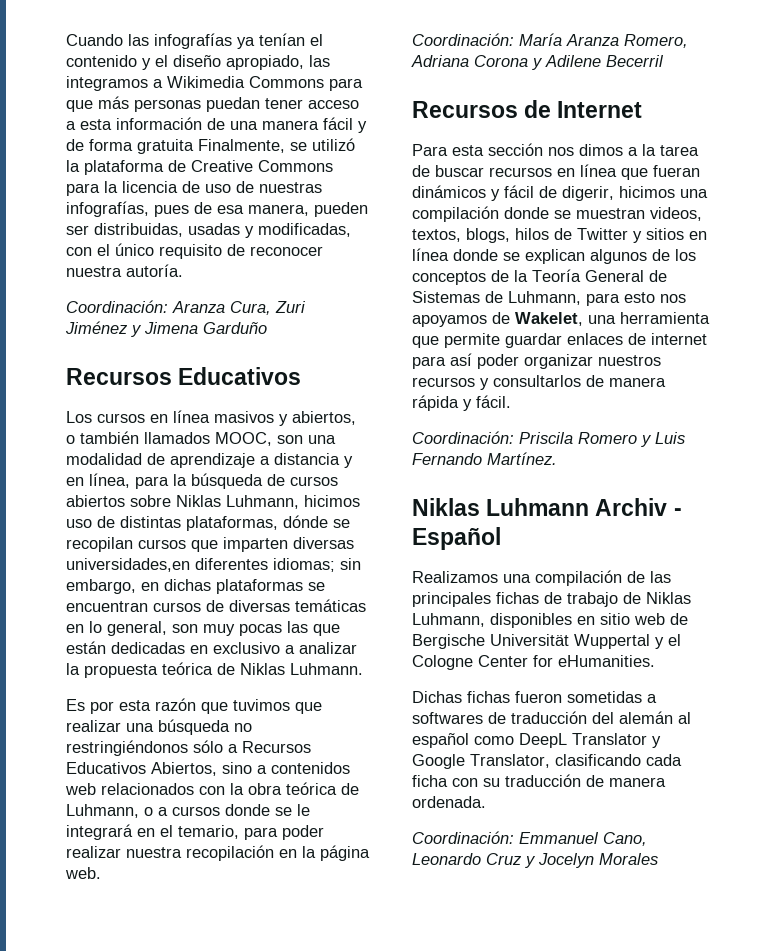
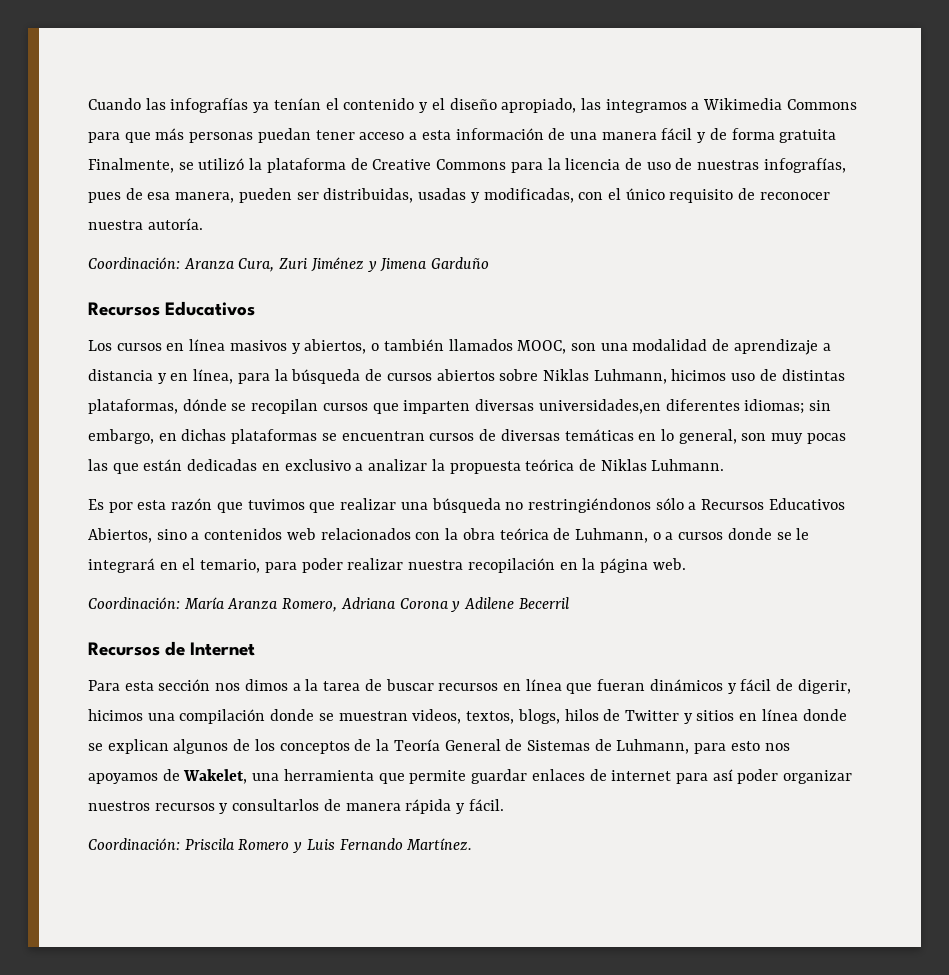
[412,498,682,516] [412,527,501,550] [412,570,671,586] [412,592,691,607] [412,613,688,628] [412,634,681,649] [412,655,655,670] [412,691,657,703] [412,711,691,724] [412,733,661,748] [412,754,682,769] [412,774,666,787] [412,796,486,808] [412,831,647,846] [412,853,658,868] // Niklas Luhmann Archiv - Español // Realizamos una compilación de las principales fichas de trabajo de Niklas Luhmann, disponibles en sitio web de Bergische Universität Wuppertal y el Cologne Center for eHumanities. // Dichas fichas fueron sometidas a softwares de traducción del alemán al español como DeepL Translator y Google Translator, clasificando cada ficha con su traducción de manera ordenada. // Coordinación: Emmanuel Cano, Leonardo Cruz y Jocelyn Morales -> (473, 844) none

